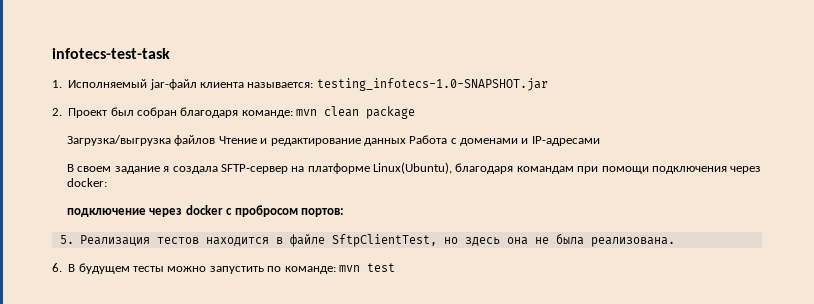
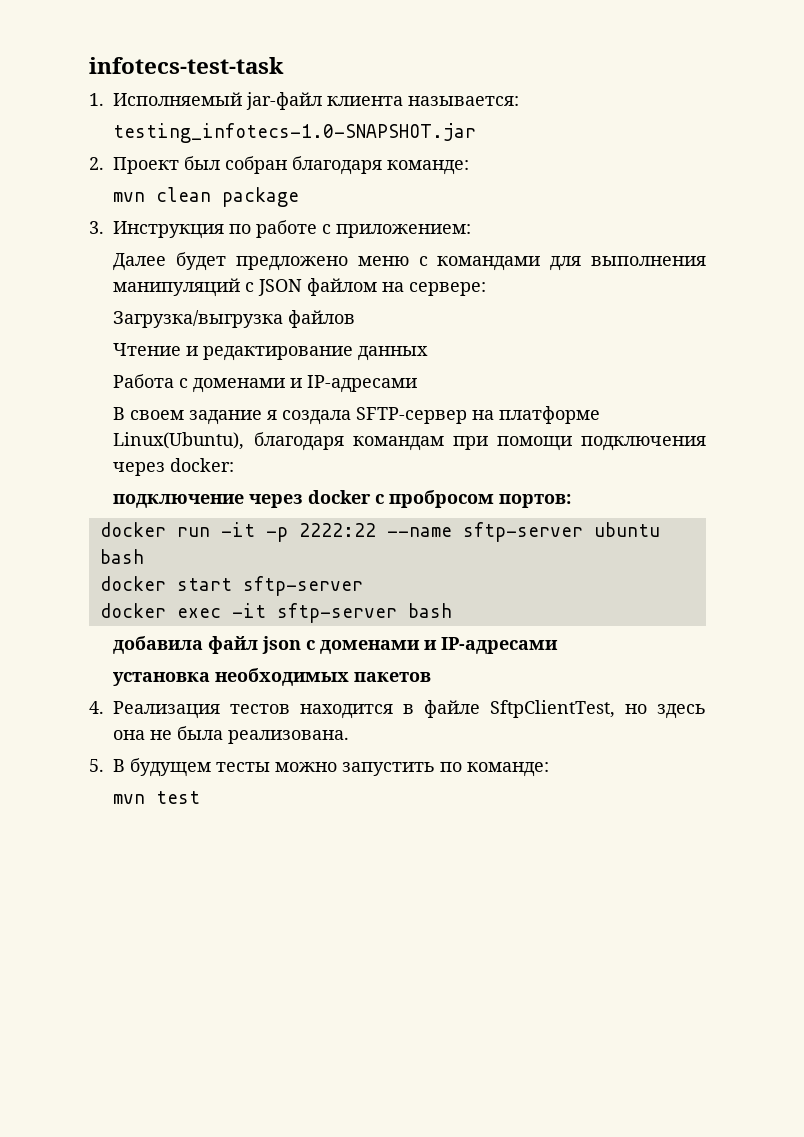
(314, 85) none -> (520, 101) //
(293, 114) none -> (470, 167) //
(416, 112) none -> [89,220,472,239] [113,252,706,271] [113,278,487,297] // 3. Инструкция по работе с приложением: // Далее будет предложено меню с командами для выполнения манипуляций с JSON файлом на сервере:
(216, 140) none -> (356, 319) //
(406, 142) none -> (429, 353) //
[59,235,74,244] 5. -> [99,522,660,542] [99,549,144,564] [99,576,363,596] [99,603,452,623] [113,636,559,654] [113,668,432,686] [89,701,104,714] docker run -it -p 2222:22 --name sftp-server ubuntu bash // docker start sftp-server // docker exec -it sftp-server bash // добавила файл json с доменами и IP-адресами // установка необходимых пакетов // 4.
[52,263,62,272] 6. -> [89,759,104,772] 5.
(336, 270) none -> (550, 769) //

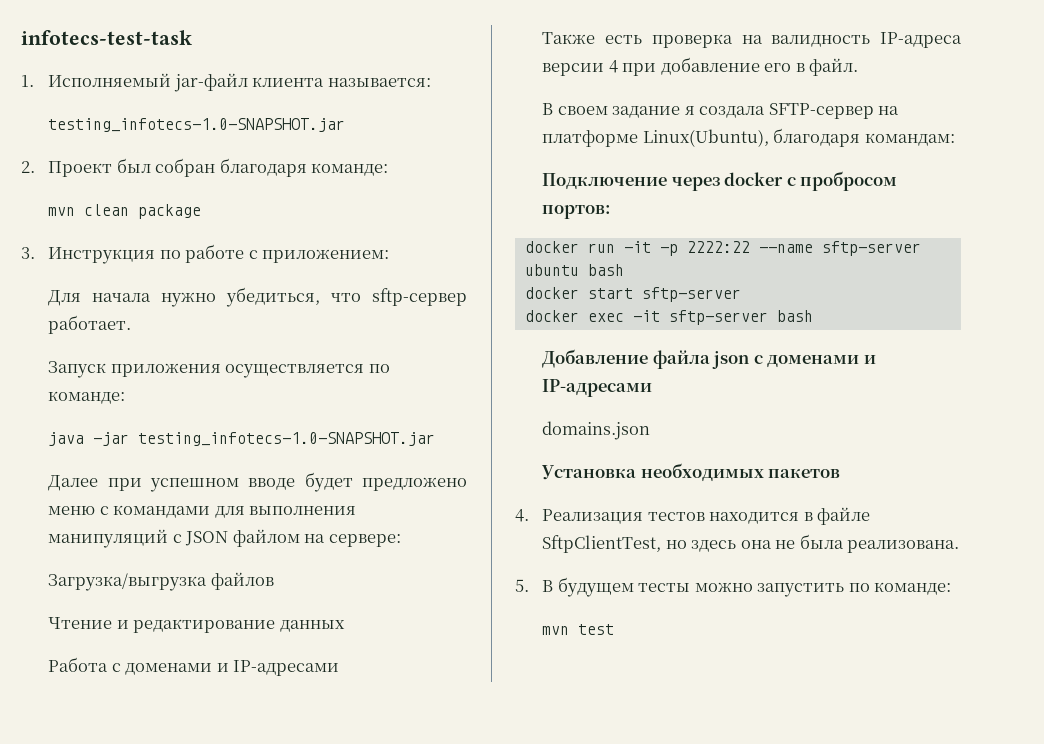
[113,253,167,271] Далее -> [48,287,467,307] [48,315,132,334] [48,361,390,378] [48,391,126,404] [48,432,436,446] [48,475,296,492] Для начала нужно убедиться, что sftp-сервер работает. // Запуск приложения осуществляется по команде: // java -jar testing_infotecs-1.0-SNAPSHOT.jar // Далее при успешном вводе
(418, 384) none -> [542,32,962,48] [542,57,859,76] // Также есть проверка на валидность IP-адреса версии 4 при добавление его в файл.
[352,436,706,451] [113,458,235,476] [113,494,245,508] командам при помощи подключения через docker: // подключение -> [864,133,955,146] [542,173,668,190] командам: // Подключение
[113,636,259,654] добавила файл -> [542,349,710,369] Добавление файла
[113,672,211,686] установка -> [542,421,651,440] [542,465,637,480] domains.json // Установка

